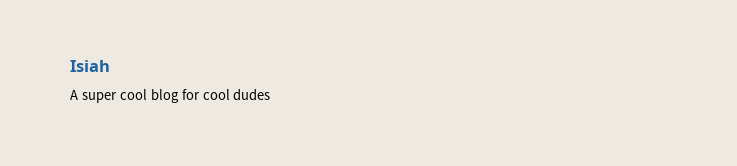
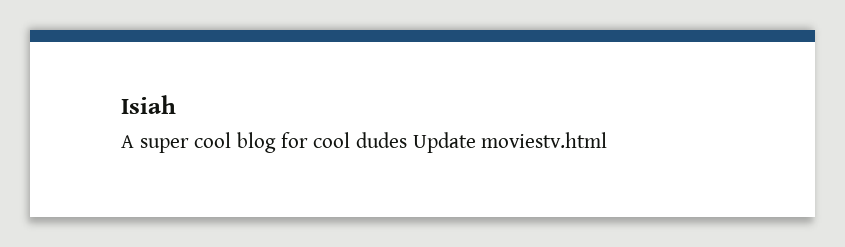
(271, 95) none -> [412,132,608,153] Update moviestv.html

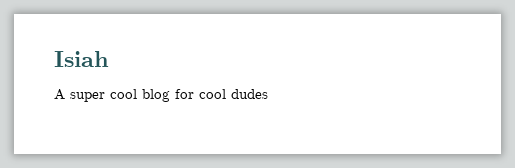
[412,132,608,153] Update moviestv.html -> (268, 94) none

